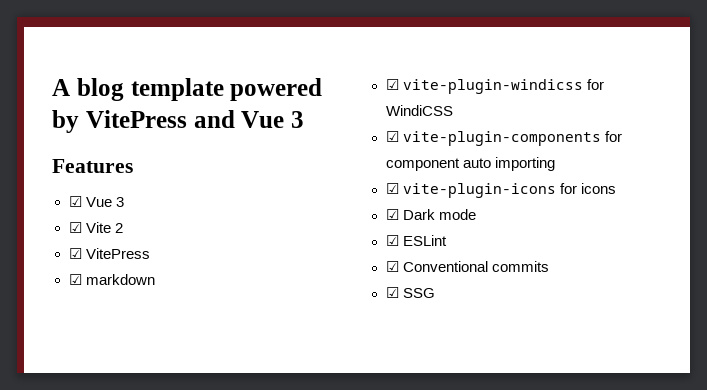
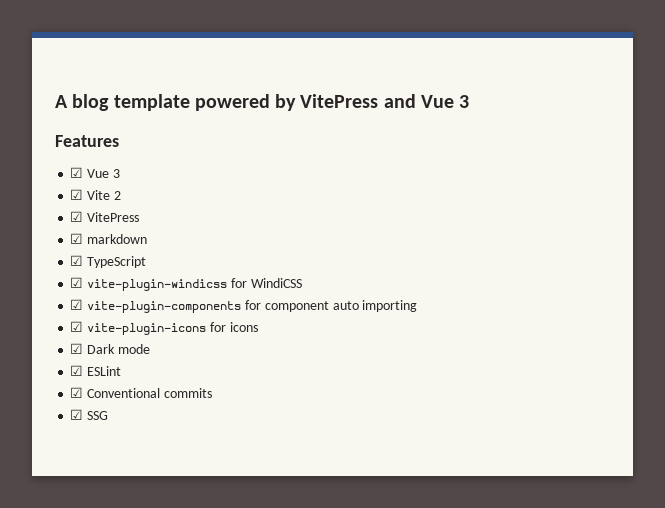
(155, 279) none -> [70,255,147,268] // ☑ TypeScript

